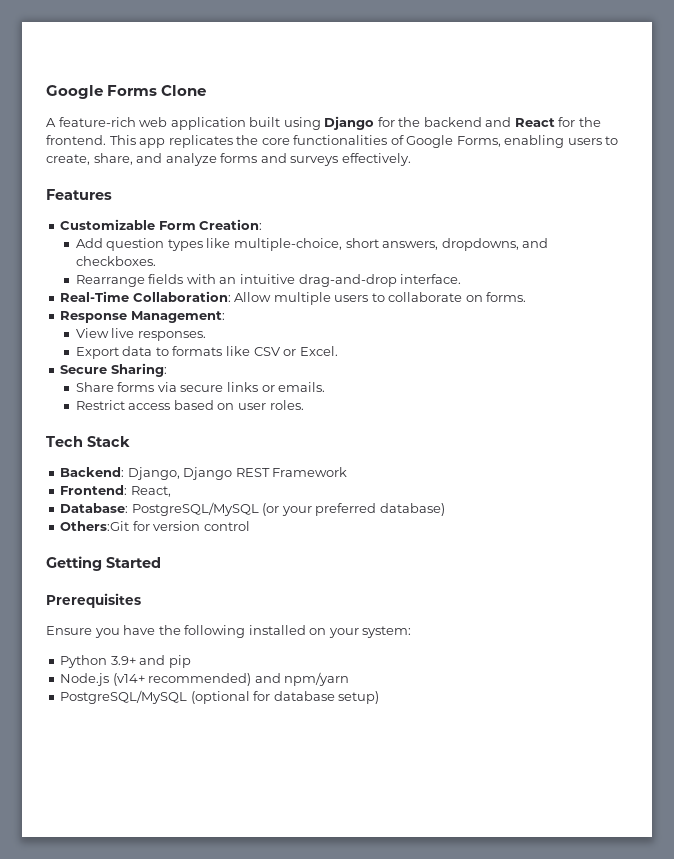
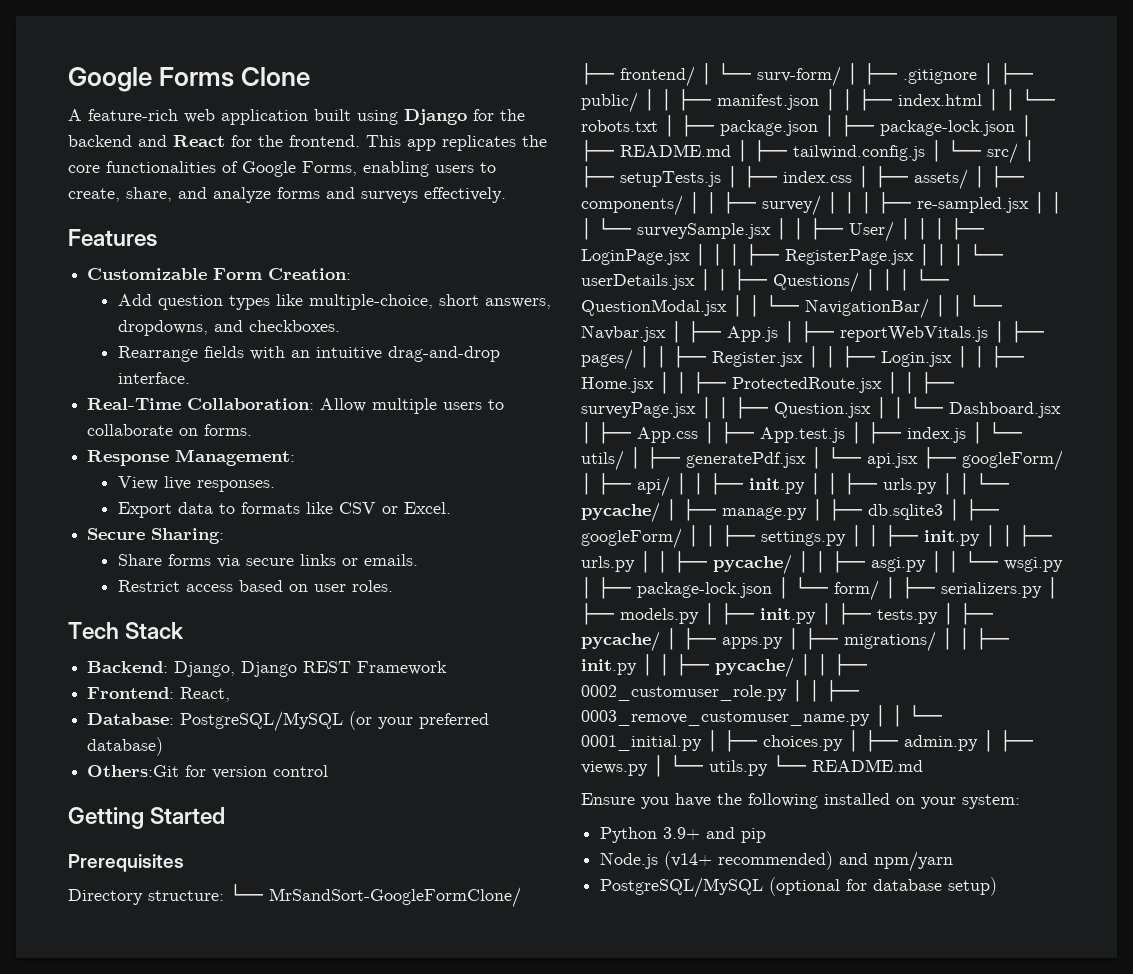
(141, 600) none -> [68,884,521,908] [581,63,1034,87] [581,89,1056,113] [581,115,1032,137] [581,140,1035,164] [581,166,1025,190] [581,192,1062,216] [581,218,985,242] [581,244,1004,266] [581,269,950,293] [581,295,1003,319] [581,321,1045,343] [581,346,1025,370] [581,372,955,394] [581,397,1061,419] [581,422,1023,444] [581,447,1063,471] [581,473,1010,497] [581,499,1000,523] [581,525,1053,549] [581,551,1063,575] [581,577,1058,601] [581,603,994,625] [581,628,1010,652] [581,654,868,678] [581,680,860,702] [581,705,943,727] [581,730,1034,752] [581,755,923,777] // Directory structure: └── MrSandSort-GoogleFormClone/ ├── frontend/ │ └── surv-form/ │ ├── .gitignore │ ├── public/ │ │ ├── manifest.json │ │ ├── index.html │ │ └── robots.txt │ ├── package.json │ ├── package-lock.json │ ├── README.md │ ├── tailwind.config.js │ └── src/ │ ├── setupTests.js │ ├── index.css │ ├── assets/ │ ├── components/ │ │ ├── survey/ │ │ │ ├── re-sampled.jsx │ │ │ └── surveySample.jsx │ │ ├── User/ │ │ │ ├── LoginPage.jsx │ │ │ ├── RegisterPage.jsx │ │ │ └── userDetails.jsx │ │ ├── Questions/ │ │ │ └── QuestionModal.jsx │ │ └── NavigationBar/ │ │ └── Navbar.jsx │ ├── App.js │ ├── reportWebVitals.js │ ├── pages/ │ │ ├── Register.jsx │ │ ├── Login.jsx │ │ ├── Home.jsx │ │ ├── ProtectedRoute.jsx │ │ ├── surveyPage.jsx │ │ ├── Question.jsx │ │ └── Dashboard.jsx │ ├── App.css │ ├── App.test.js │ ├── index.js │ └── utils/ │ ├── generatePdf.jsx │ └── api.jsx ├── googleForm/ │ ├── api/ │ │ ├── init.py │ │ ├── urls.py │ │ └── pycache/ │ ├── manage.py │ ├── db.sqlite3 │ ├── googleForm/ │ │ ├── settings.py │ │ ├── init.py │ │ ├── urls.py │ │ ├── pycache/ │ │ ├── asgi.py │ │ └── wsgi.py │ ├── package-lock.json │ └── form/ │ ├── serializers.py │ ├── models.py │ ├── init.py │ ├── tests.py │ ├── pycache/ │ ├── apps.py │ ├── migrations/ │ │ ├── init.py │ │ ├── pycache/ │ │ ├── 0002_customuser_role.py │ │ ├── 0003_remove_customuser_name.py │ │ └── 0001_initial.py │ ├── choices.py │ ├── admin.py │ ├── views.py │ └── utils.py └── README.md

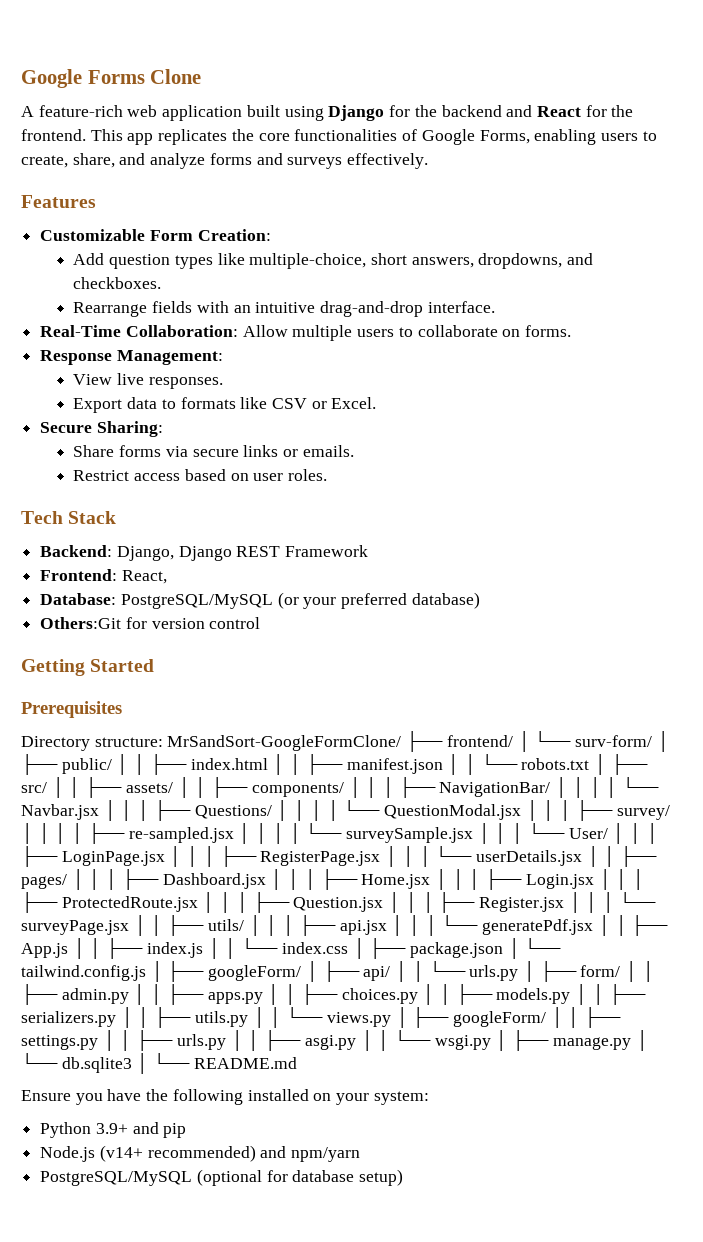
[230,884,264,901] └── -> (163, 742) none
[903,63,1034,85] [581,92,638,113] .gitignore │ ├── public/ -> [61,754,268,775] public/ │ │ ├── index.html
[859,89,1056,111] [581,115,1032,137] [581,140,1035,164] [581,166,852,188] ├── index.html │ │ └── robots.txt │ ├── package.json │ ├── package-lock.json │ ├── README.md │ ├── tailwind.config.js │ └── src/ │ ├── setupTests.js │ ├── index.css -> [480,754,648,775] [21,777,64,798] └── robots.txt │ ├── src/ │
(985, 177) none -> [194,777,207,798] │
(717, 203) none -> [381,777,660,798] [21,800,572,821] │ ├── NavigationBar/ │ │ │ │ └── Navbar.jsx │ │ │ ├── Questions/ │ │ │ │ └── QuestionModal.jsx │ │ │
(872, 203) none -> [71,823,84,844] │
(592, 229) none -> [288,823,301,844] │
[810,218,844,240] ├── -> [511,823,565,844] │ └──
[773,269,950,293] [581,295,1003,319] [581,321,1045,343] [581,349,633,370] Questions/ │ │ │ └── QuestionModal.jsx │ │ └── NavigationBar/ │ │ └── Navbar.jsx │ ├── App.js │ ├── reportWebVitals.js │ ├── pages/ -> [21,869,645,890] [21,892,401,913] pages/ │ │ │ ├── Dashboard.jsx │ │ │ ├── Home.jsx │ │ │ ├── Login.jsx │ │ │ ├── ProtectedRoute.jsx │ │ │ ├── Question.jsx │
[842,346,1025,368] [581,372,955,394] [581,397,1061,419] [581,422,845,444] ├── Login.jsx │ │ ├── Home.jsx │ │ ├── ProtectedRoute.jsx │ │ ├── surveyPage.jsx │ │ ├── Question.jsx │ │ └── Dashboard.jsx │ ├── App.css │ ├── App.test.js -> [602,892,656,913] [21,915,669,936] [21,938,85,959] │ └── surveyPage.jsx │ │ ├── utils/ │ │ │ ├── api.jsx │ │ │ └── generatePdf.jsx │ │ ├── App.js │
[989,422,1023,439] [581,447,918,471] └── utils/ │ ├── generatePdf.jsx │ └── api.jsx -> [224,938,562,959] [21,961,163,982] │ └── index.css │ ├── package.json │ └── tailwind.config.js │
[710,473,1010,495] [581,499,943,523] ├── init.py │ │ ├── urls.py │ │ └── pycache/ │ ├── manage.py │ ├── db.sqlite3 -> [428,961,654,982] [21,984,646,1005] [21,1007,391,1028] └── urls.py │ ├── form/ │ │ ├── admin.py │ │ ├── apps.py │ │ ├── choices.py │ │ ├── models.py │ │ ├── serializers.py │ │ ├── utils.py │ │ └── views.py
[924,525,1053,547] [581,551,792,575] init.py │ │ ├── urls.py │ │ ├── pycache/ -> [176,1034,226,1050] urls.py
[637,577,1058,601] [581,603,994,625] [581,628,1010,652] [581,654,868,678] [581,680,860,702] [581,705,943,727] [581,730,1034,752] [581,755,768,777] package-lock.json │ └── form/ │ ├── serializers.py │ ├── models.py │ ├── init.py │ ├── tests.py │ ├── pycache/ │ ├── apps.py │ ├── migrations/ │ │ ├── init.py │ │ ├── pycache/ │ │ ├── 0002_customuser_role.py │ │ ├── 0003_remove_customuser_name.py │ │ └── 0001_initial.py │ ├── choices.py │ ├── admin.py │ ├── views.py │ └── utils.py -> [552,1030,648,1051] [21,1053,149,1074] manage.py │ └── db.sqlite3 │

